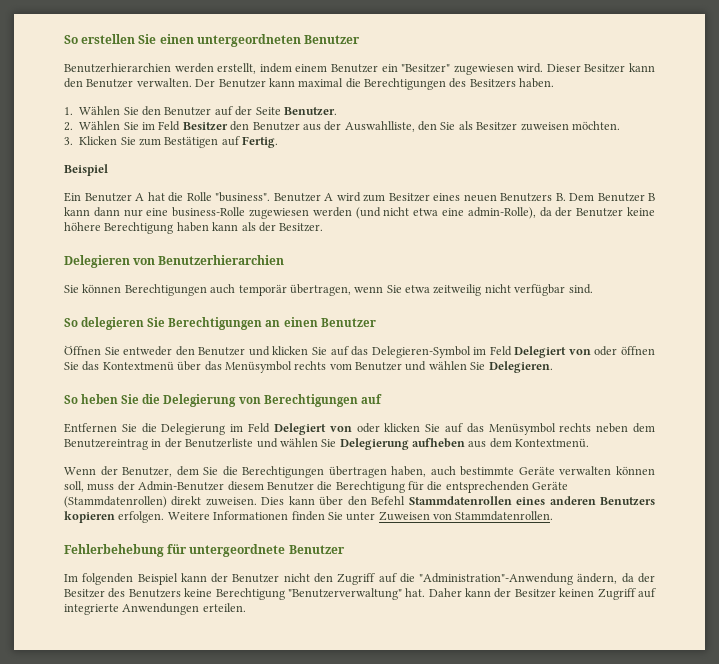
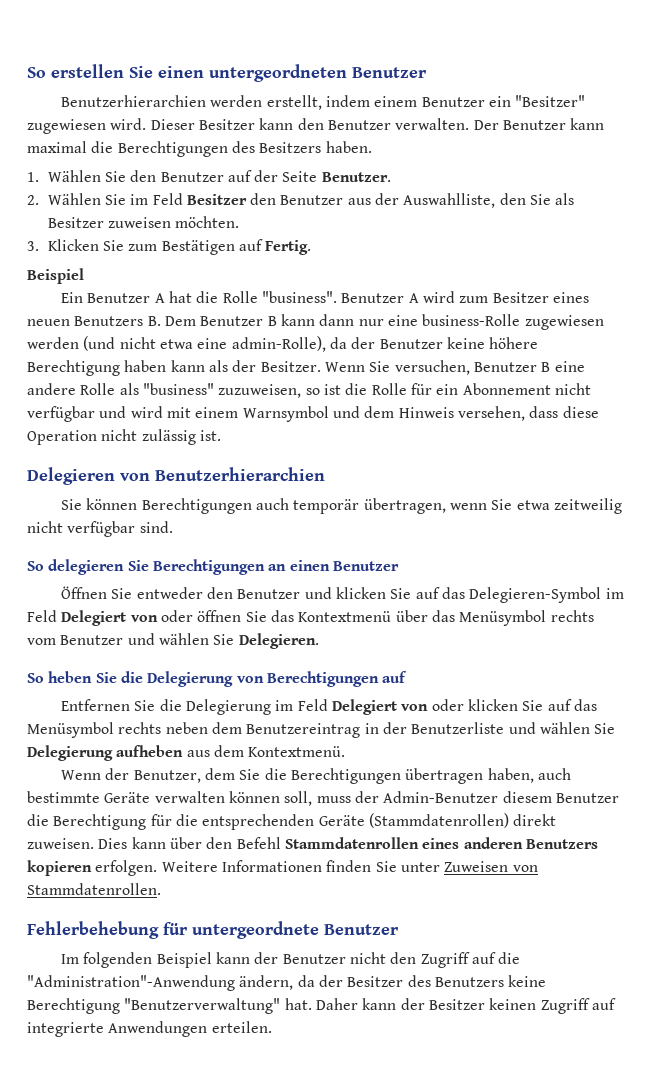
(324, 227) none -> [324,360,585,375] [27,383,591,398] [27,406,599,422] [27,429,221,445] Wenn Sie versuchen, Benutzer B eine andere Rolle als "business" zuzuweisen, so ist die Rolle für ein Abonnement nicht verfügbar und wird mit einem Warnsymbol und dem Hinweis versehen, dass diese Operation nicht zulässig ist.

